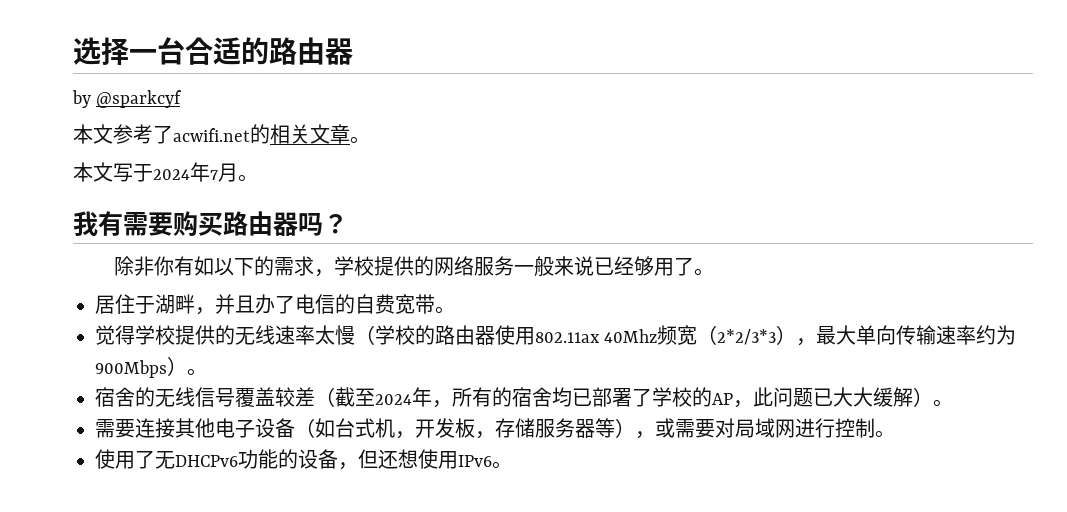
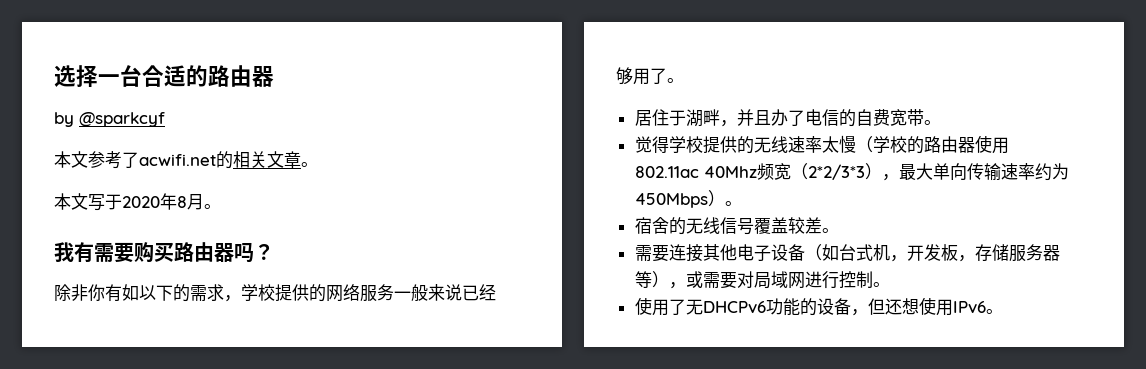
[153,162,218,182] 2024年7 -> [122,193,187,210] 2020年8
[535,332,600,343] 802.11ax -> [634,166,699,178] 802.11ac
[95,360,167,378] 900Mbps -> [634,193,708,208] 450Mbps
[315,387,933,408] （截至2024年，所有的宿舍均已部署了学校的AP，此问题已大大缓解） -> (822, 225) none

